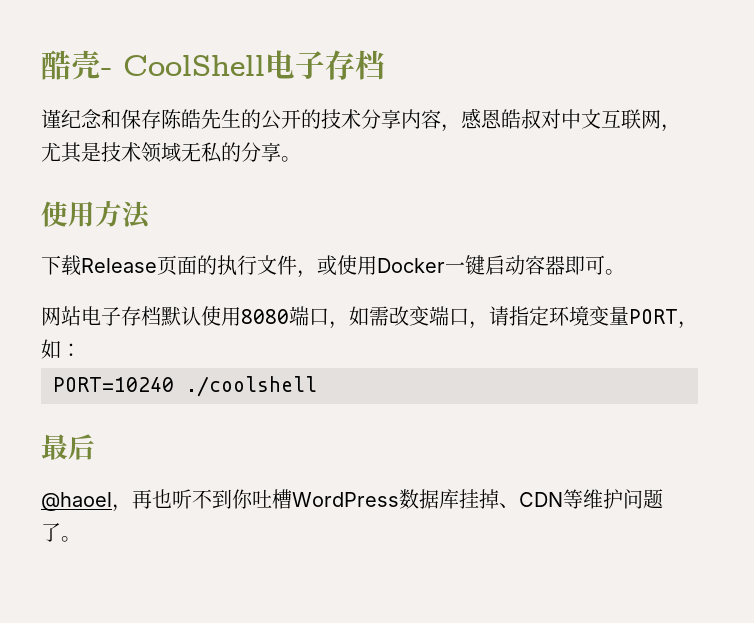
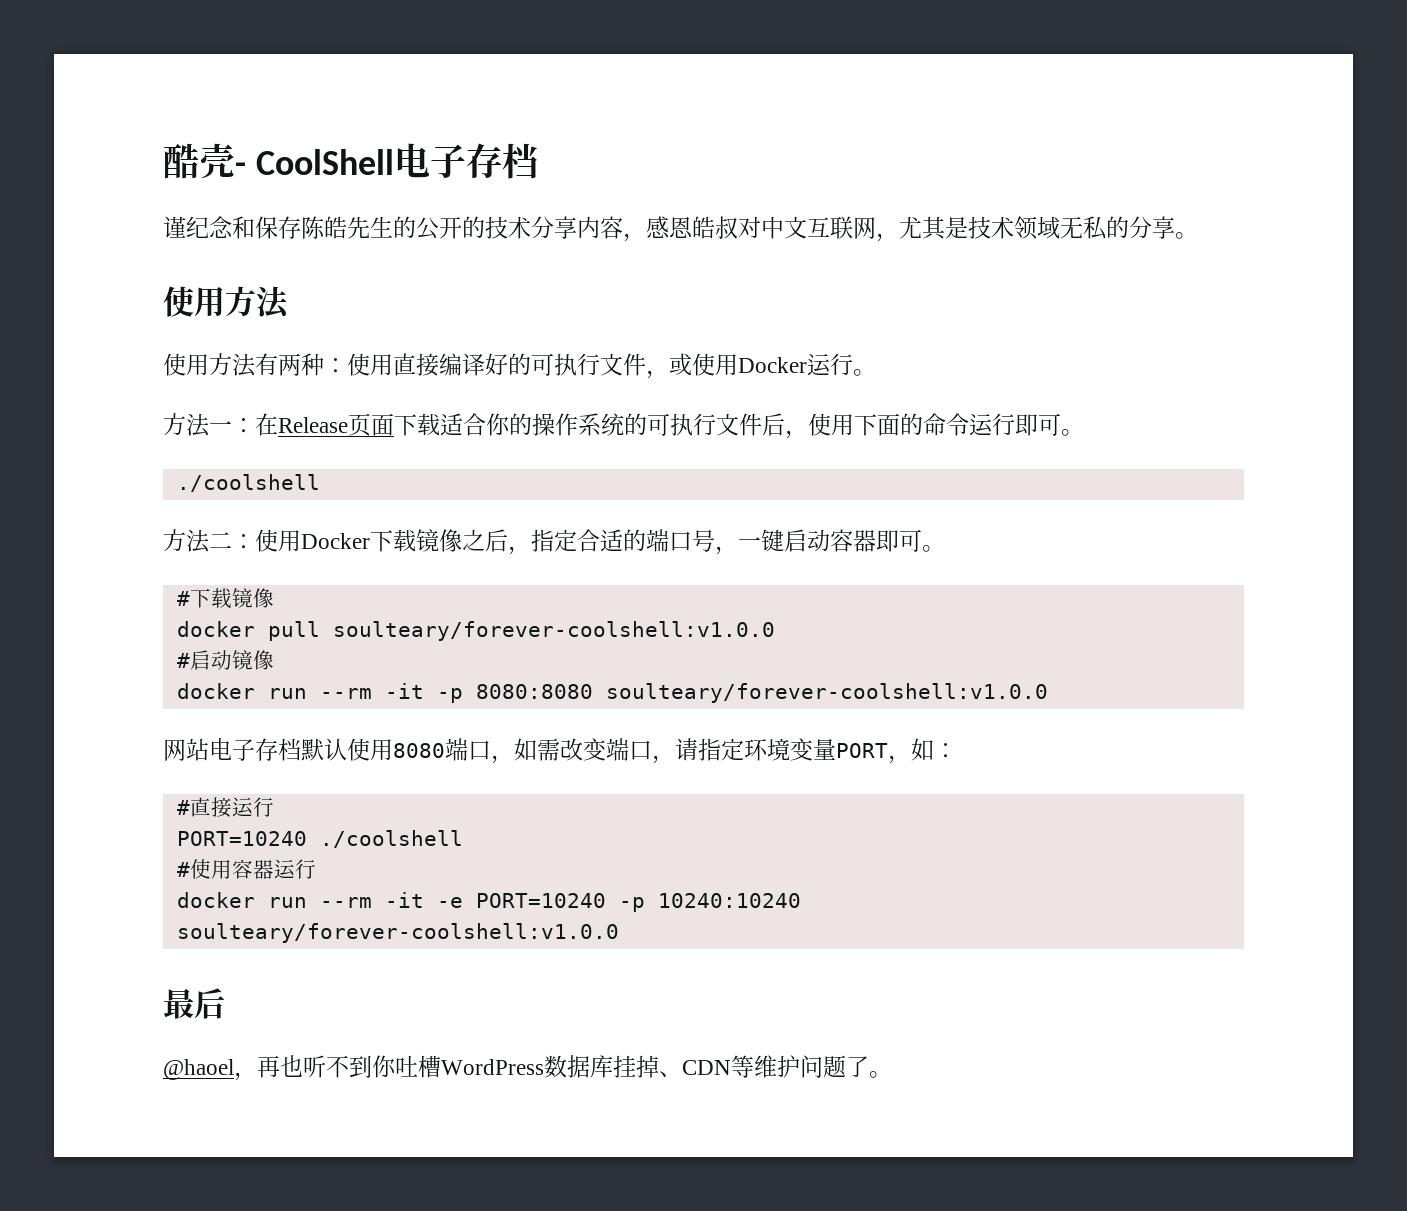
[41,255,217,276] 下载Release页面的 -> [163,353,554,377] 使用方法有两种：使用直接编译好的可
(445, 265) none -> [807,353,876,376] [163,413,1084,439] [176,474,320,492] [163,529,738,555] 运行。 // 方法一：在Release页面下载适合你的操作系统的可执行文件后，使用下面的命令运行即可。 // ./coolshell // 方法二：使用Docker下载镜像之后，指定合适的端口号，
(625, 272) none -> [176,588,274,609] [176,621,775,641] [176,650,274,670] [176,683,1048,703] // #下载镜像 // docker pull soulteary/forever-coolshell:v1.0.0 // #启动镜像 // docker run --rm -it -p 8080:8080 soulteary/forever-coolshell:v1.0.0
(81, 350) none -> [176,797,274,818] // #直接运行
(317, 386) none -> [176,859,316,879] [176,892,801,912] [176,923,619,943] // #使用容器运行 // docker run --rm -it -e PORT=10240 -p 10240:10240 soulteary/forever-coolshell:v1.0.0

